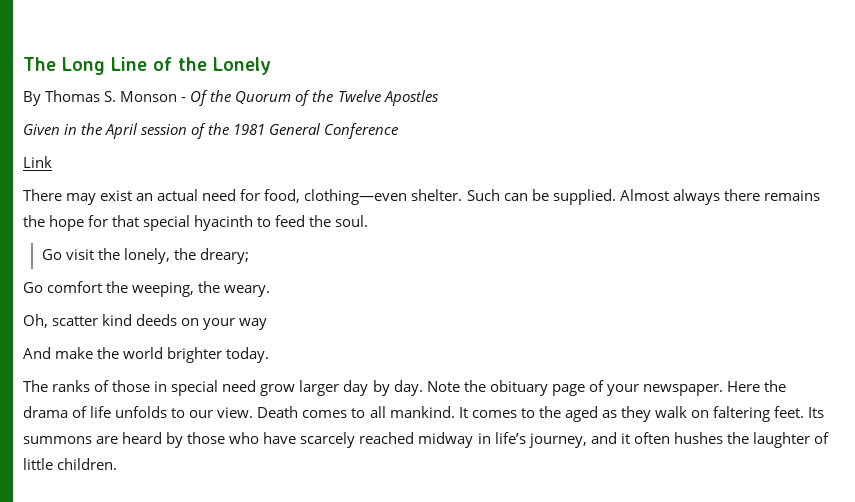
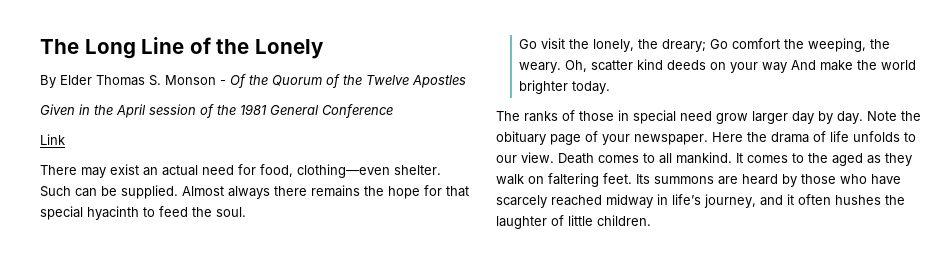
(41, 98) none -> [60,75,92,85] Elder
(249, 256) // -> (706, 45) none
(271, 291) // -> (561, 67) none
(268, 324) // -> (787, 67) none

